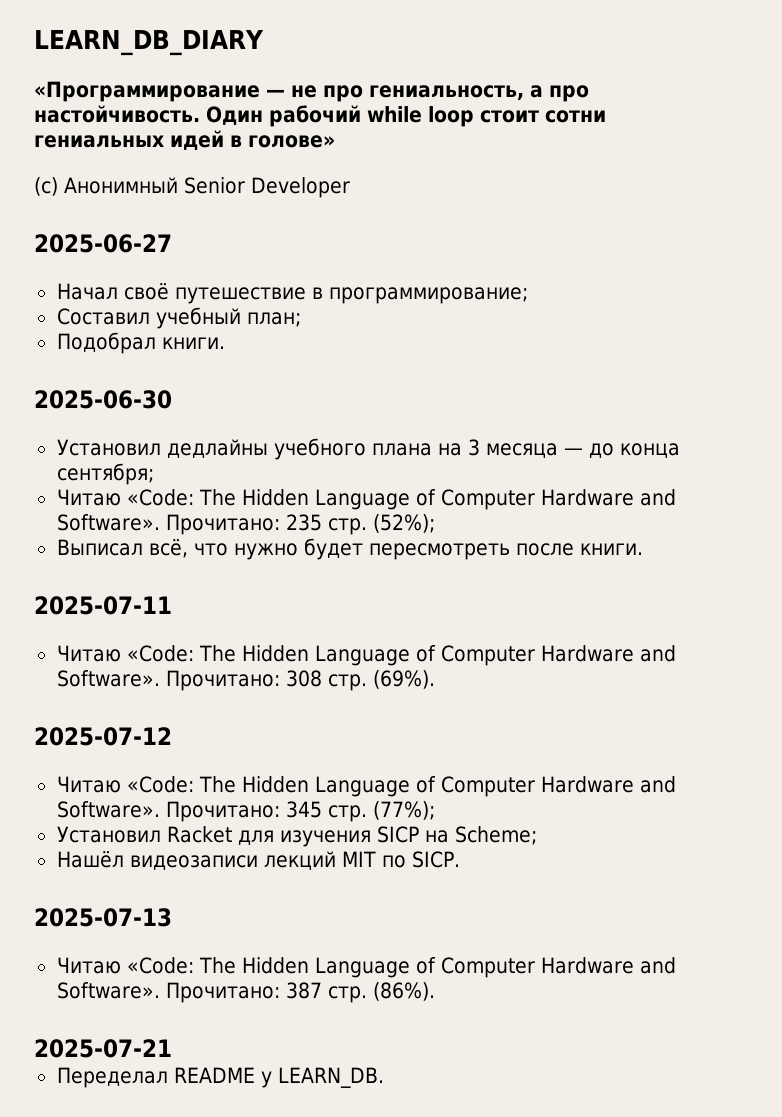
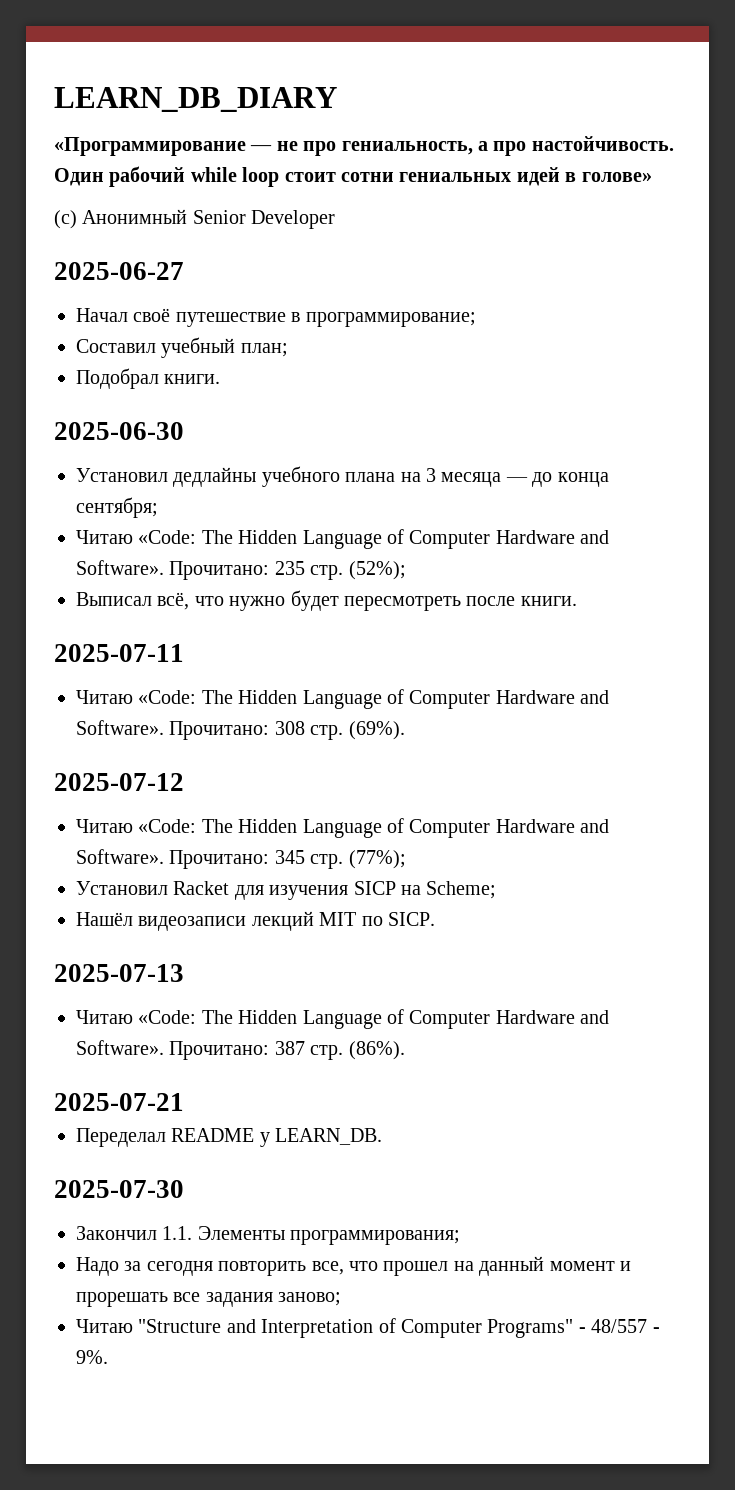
(384, 1077) none -> [54,1180,184,1198] [76,1226,461,1245] [76,1256,631,1276] [76,1292,342,1307] [76,1318,660,1338] [76,1350,108,1364] // 2025-07-30 // Закончил 1.1. Элементы программирования; // Надо за сегодня повторить все, что прошел на данный момент и прорешать все задания заново; // Читаю "Structure and Interpretation of Computer Programs" - 48/557 - 9%.

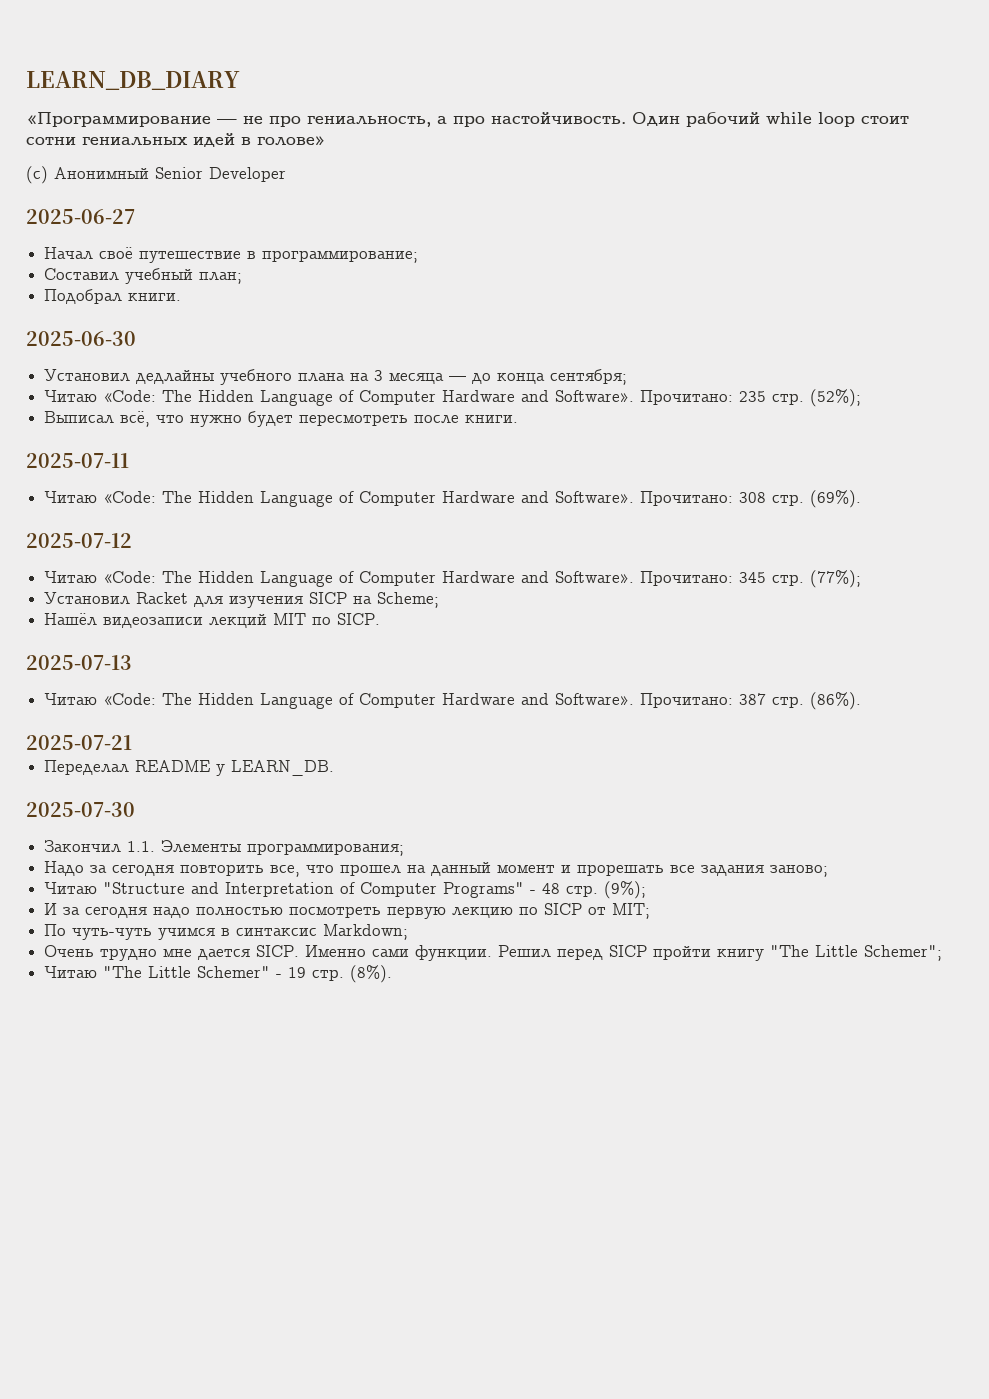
[591,1319,660,1333] [76,1350,108,1364] 48/557 - 9%. -> [542,881,647,899] [44,903,651,919] [44,924,409,940] [44,945,943,961] [44,965,393,983] 48 стр. (9%); // И за сегодня надо полностью посмотреть первую лекцию по SICP от MIT; // По чуть-чуть учимся в синтаксис Markdown; // Очень трудно мне дается SICP. Именно сами функции. Решил перед SICP пройти книгу "The Little Schemer"; // Читаю "The Little Schemer" - 19 стр. (8%).

